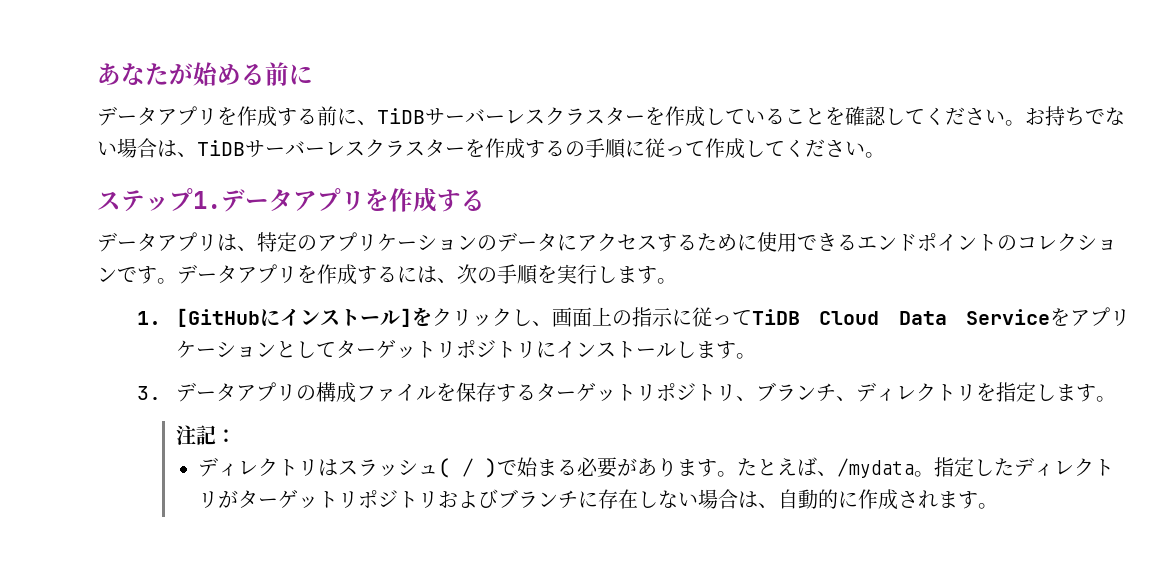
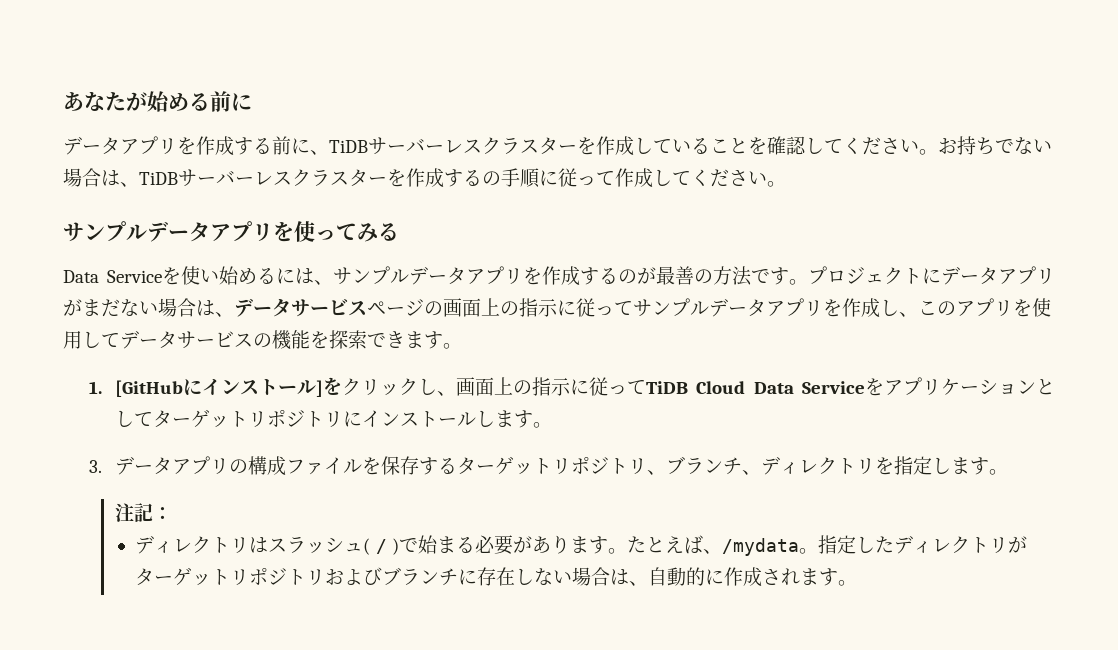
[97,188,485,212] [97,232,1117,252] [97,264,617,285] ステップ1.データアプリを作成する // データアプリは、特定のアプリケーションのデータにアクセスするために使用できるエンドポイントのコレクションです。データアプリを作成するには、次の手順を実行し -> [63,221,399,242] [63,266,1055,286] [63,298,1051,318] [63,330,405,350] サンプルデータアプリを使ってみる // Data Serviceを使い始めるには、サンプルデータアプリを作成するのが最善の方法です。プロジェクトにデータアプリがまだない場合は、データサービスページの画面上の指示に従ってサンプルデータアプリを作成し、このアプリを使用してデータサービスの機能を探索でき

